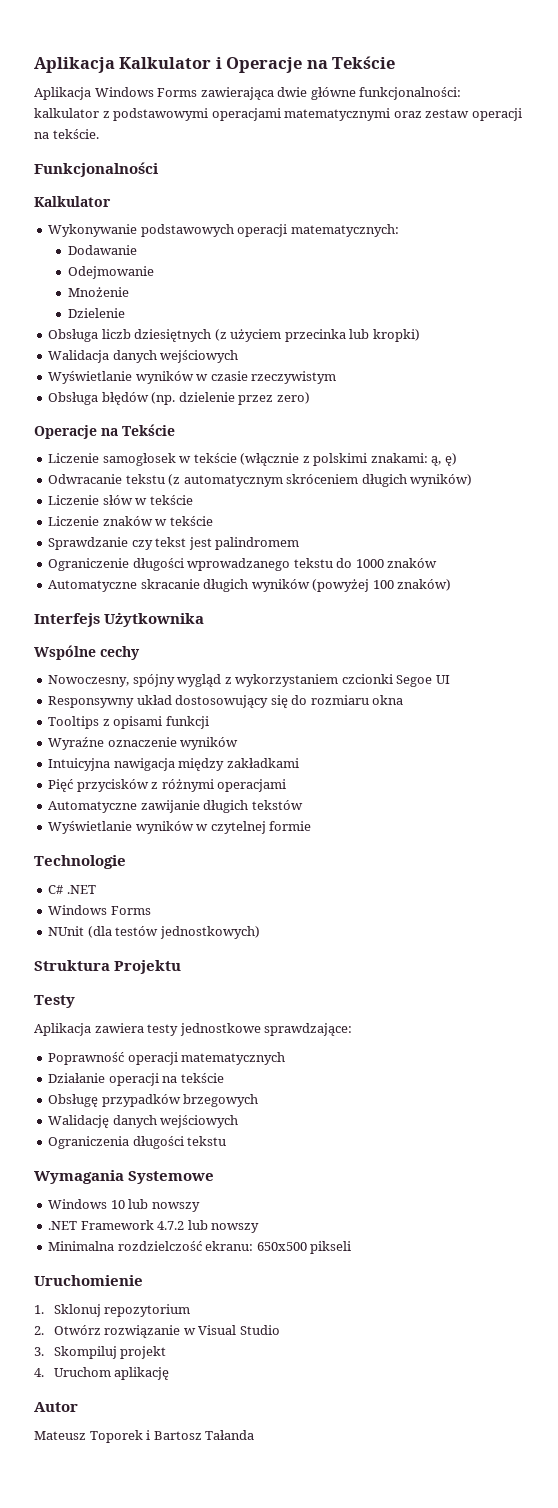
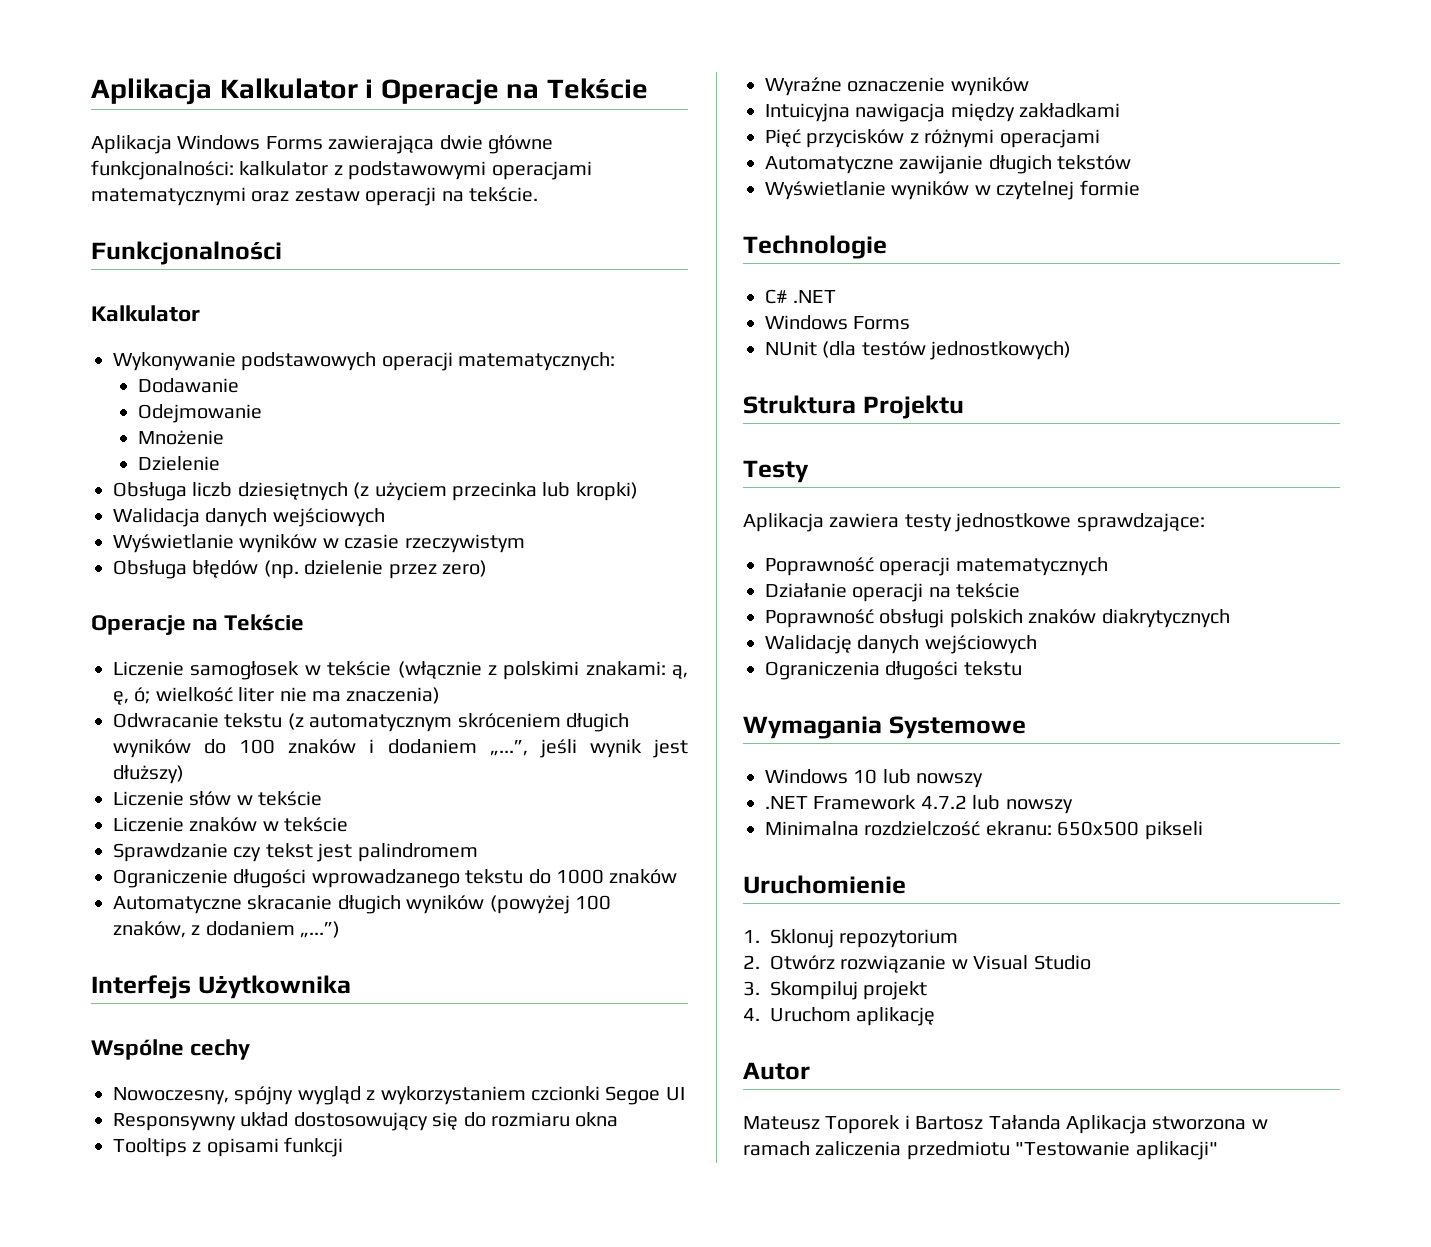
[444,453,457,466] ę) -> [113,687,441,705] ę, ó; wielkość liter nie ma znaczenia)
[410,474,473,487] wyników) -> [113,739,688,758] [113,765,184,784] wyników do 100 znaków i dodaniem „...”, jeśli wynik jest dłuższy)
[397,579,452,591] znaków) -> [113,921,341,938] znaków, z dodaniem „...”)
[48,1094,259,1107] Obsługę przypadków brzegowych -> [765,609,1230,628] Poprawność obsługi polskich znaków diakrytycznych
(255, 1435) none -> [1066,1115,1268,1134] [743,1141,1218,1160] Aplikacja stworzona w ramach zaliczenia przedmiotu "Testowanie aplikacji"

